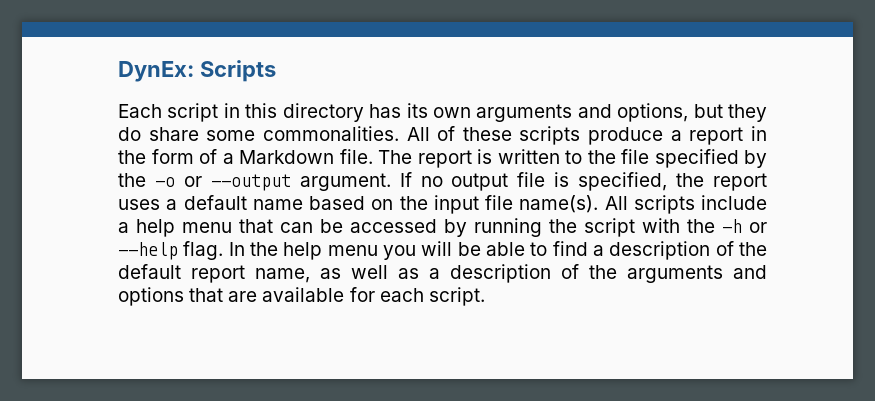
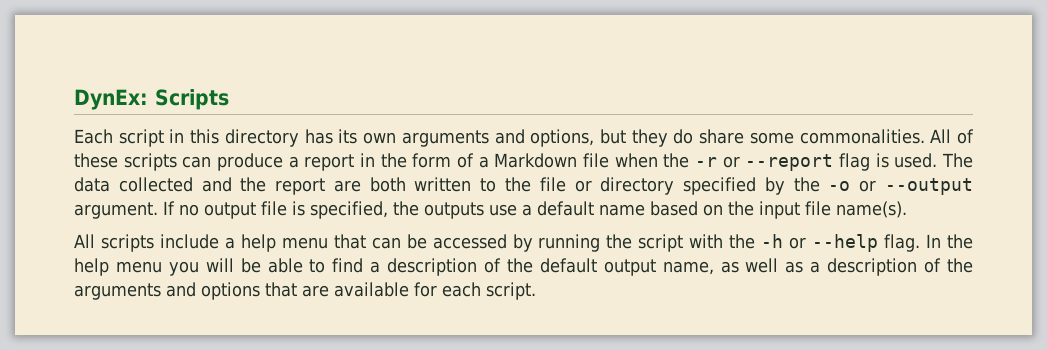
(581, 135) none -> [182,156,212,168] can
[339,149,492,168] file. The report is -> [583,153,973,171] [74,177,406,195] file when the -r or --report flag is used. The data collected and the report are both
(649, 156) none -> [574,177,675,195] or directory
[713,173,767,191] [118,199,160,210] report uses -> [424,202,517,219] outputs use
(599, 204) none -> (907, 209) //
[191,265,245,283] report -> [603,259,656,276] output

